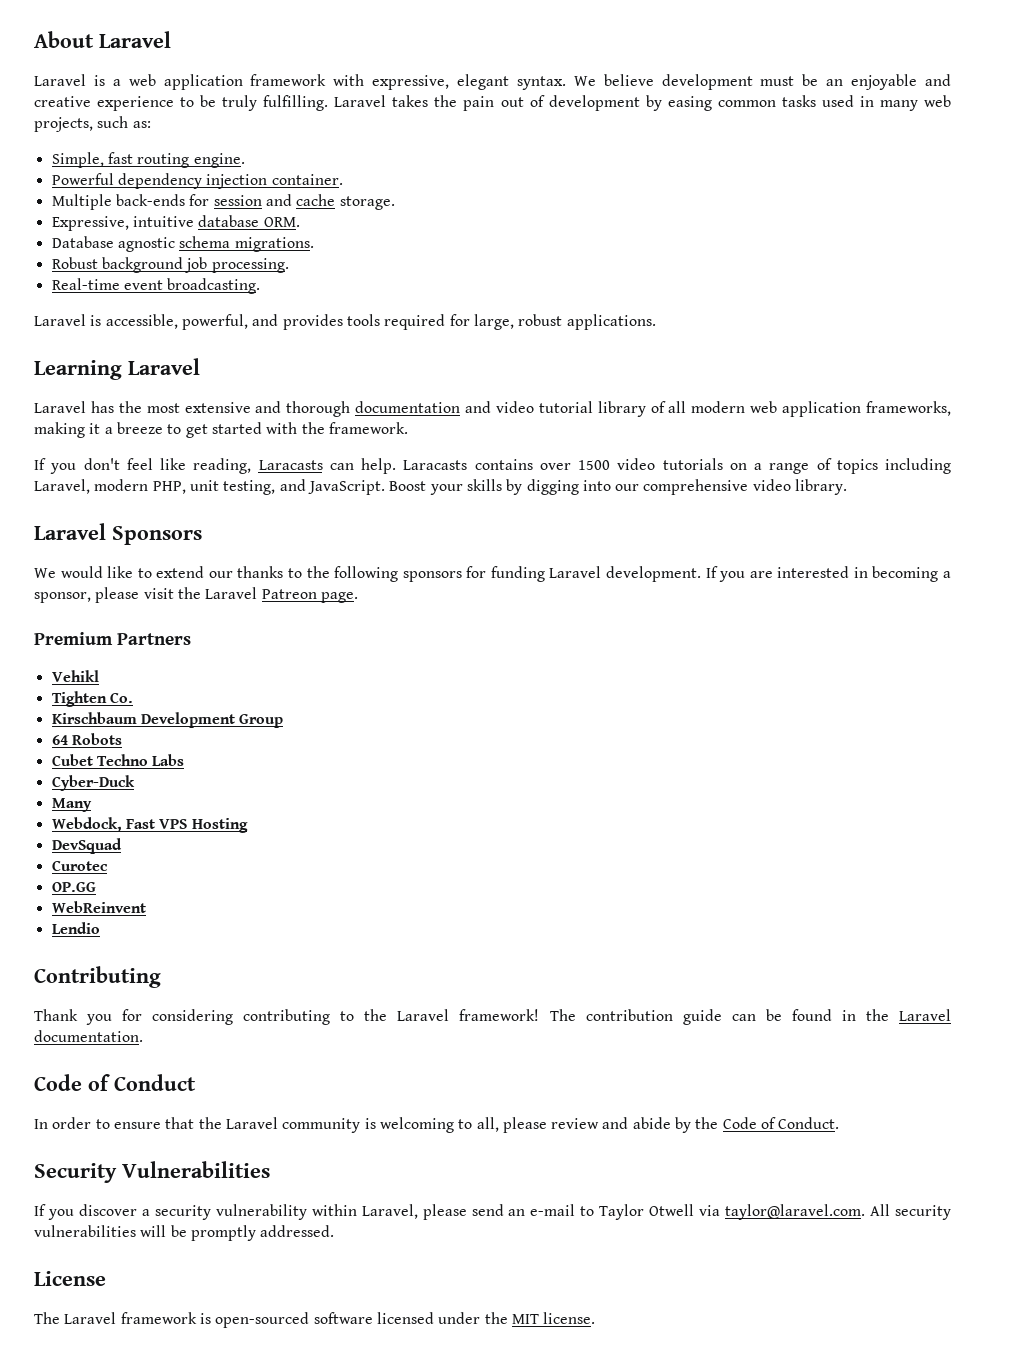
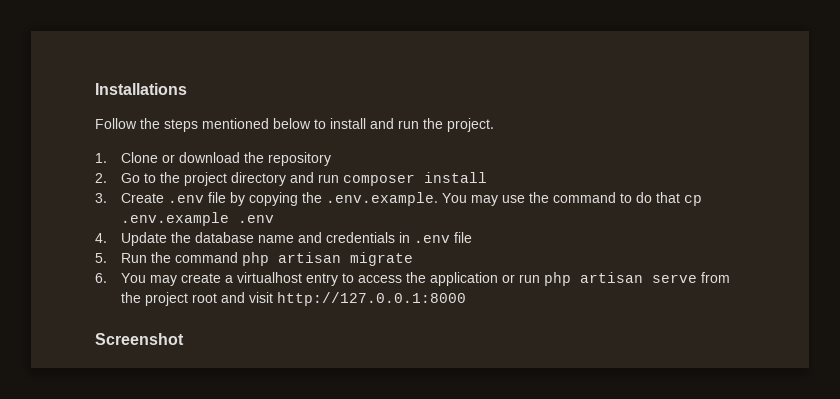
[34,31,171,48] [34,74,951,90] [34,95,951,111] [34,116,151,132] [51,152,245,168] [51,173,343,189] [51,194,395,210] [51,215,300,231] [51,236,314,252] [51,257,289,273] [51,278,261,294] [34,314,656,330] [34,358,200,380] [34,401,951,417] [34,422,408,438] [34,458,951,474] [34,479,848,495] [34,523,202,545] [34,566,951,582] [34,587,358,603] [34,632,191,645] [51,670,99,682] [51,691,133,707] [51,712,284,728] [51,733,122,745] [51,754,185,766] [51,775,135,791] [51,798,92,812] [51,817,248,833] [51,838,122,854] [51,860,108,871] [51,882,96,892] [51,901,146,913] [51,922,100,934] [34,966,161,988] [34,1009,951,1025] [34,1030,143,1042] [34,1074,196,1091] [34,1117,840,1133] [34,1161,270,1183] [34,1204,952,1220] [34,1225,335,1241] [34,1271,106,1286] [34,1312,596,1328] About Laravel // Laravel is a web application framework with expressive, elegant syntax. We believe development must be an enjoyable and creative experience to be truly fulfilling. Laravel takes the pain out of development by easing common tasks used in many web projects, such as: // Simple, fast routing engine. // Powerful dependency injection container. // Multiple back-ends for session and cache storage. // Expressive, intuitive database ORM. // Database agnostic schema migrations. // Robust background job processing. // Real-time event broadcasting. // Laravel is accessible, powerful, and provides tools required for large, robust applications. // Learning Laravel // Laravel has the most extensive and thorough documentation and video tutorial library of all modern web application frameworks, making it a breeze to get started with the framework. // If you don't feel like reading, Laracasts can help. Laracasts contains over 1500 video tutorials on a range of topics including Laravel, modern PHP, unit testing, and JavaScript. Boost your skills by digging into our comprehensive video library. // Laravel Sponsors // We would like to extend our thanks to the following sponsors for funding Laravel development. If you are interested in becoming a sponsor, please visit the Laravel Patreon page. // Premium Partners // Vehikl // Tighten Co. // Kirschbaum Development Group // 64 Robots // Cubet Techno Labs // Cyber-Duck // Many // Webdock, Fast VPS Hosting // DevSquad // Curotec // OP.GG // WebReinvent // Lendio // Contributing // Thank you for considering contributing to the Laravel framework! The contribution guide can be found in the Laravel documentation. // Code of Conduct // In order to ensure that the Laravel community is welcoming to all, please review and abide by the Code of Conduct. // Security Vulnerabilities // If you discover a security vulnerability within Laravel, please send an e-mail to Taylor Otwell via taylor@laravel.com. All security vulnerabilities will be promptly addressed. // License // The Laravel framework is open-sourced software licensed under the MIT license. -> [95,83,187,95] [95,118,494,132] [95,152,332,166] [95,172,488,186] [95,192,703,206] [121,212,275,226] [95,232,473,246] [95,252,414,266] [95,272,731,286] [121,292,467,306] [95,333,184,345] Installations // Follow the steps mentioned below to install and run the project. // 1. Clone or download the repository // 2. Go to the project directory and run composer install // 3. Create .env file by copying the .env.example. You may use the command to do that cp .env.example .env // 4. Update the database name and credentials in .env file // 5. Run the command php artisan migrate // 6. You may create a virtualhost entry to access the application or run php artisan serve from the project root and visit http://127.0.0.1:8000 // Screenshot

